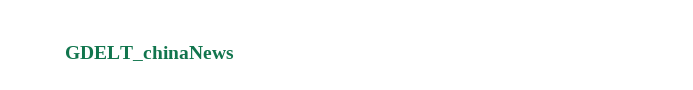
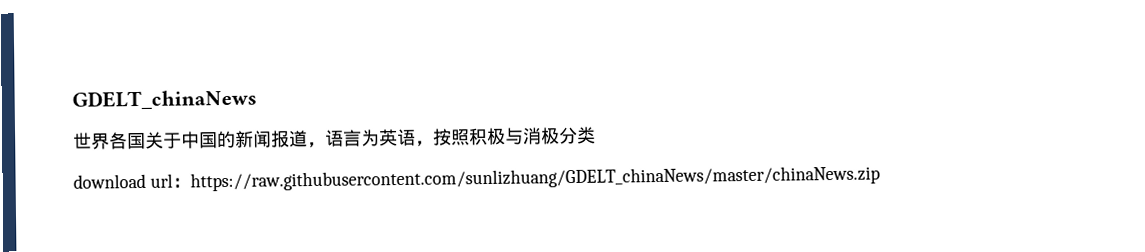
(234, 53) none -> [73,126,596,150] [73,165,880,192] // 世界各国关于中国的新闻报道，语言为英语，按照积极与消极分类 // download url：https://raw.githubusercontent.com/sunlizhuang/GDELT_chinaNews/master/chinaNews.zip

